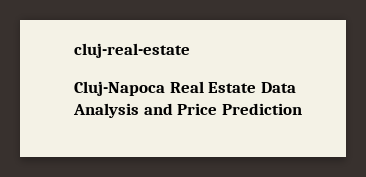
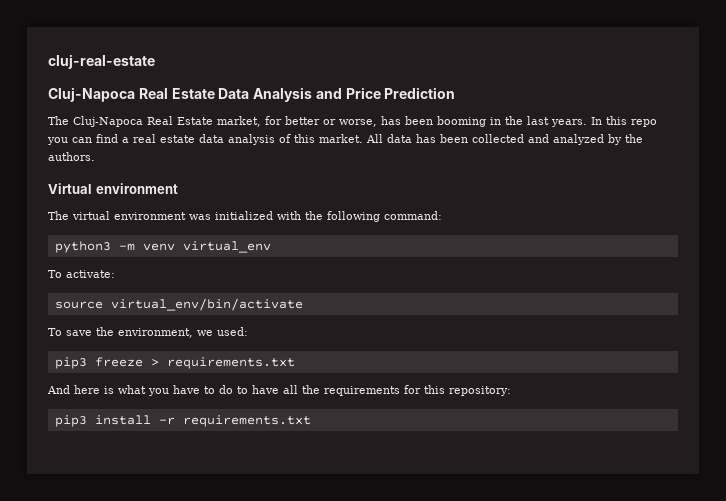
(302, 109) none -> [48,116,657,127] [47,134,643,145] [48,152,95,161] [48,183,178,194] [48,211,442,222] [54,241,271,253] [48,270,115,278] [54,298,303,311] [48,327,248,338] [54,357,295,369] [47,385,511,396] [54,415,311,427] // The Cluj-Napoca Real Estate market, for better or worse, has been booming in the last years. In this repo you can find a real estate data analysis of this market. All data has been collected and analyzed by the authors. // Virtual environment // The virtual environment was initialized with the following command: // python3 -m venv virtual_env // To activate: // source virtual_env/bin/activate // To save the environment, we used: // pip3 freeze > requirements.txt // And here is what you have to do to have all the requirements for this repository: // pip3 install -r requirements.txt

